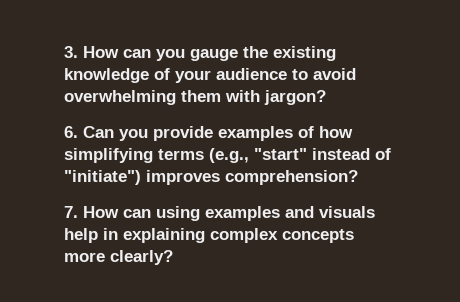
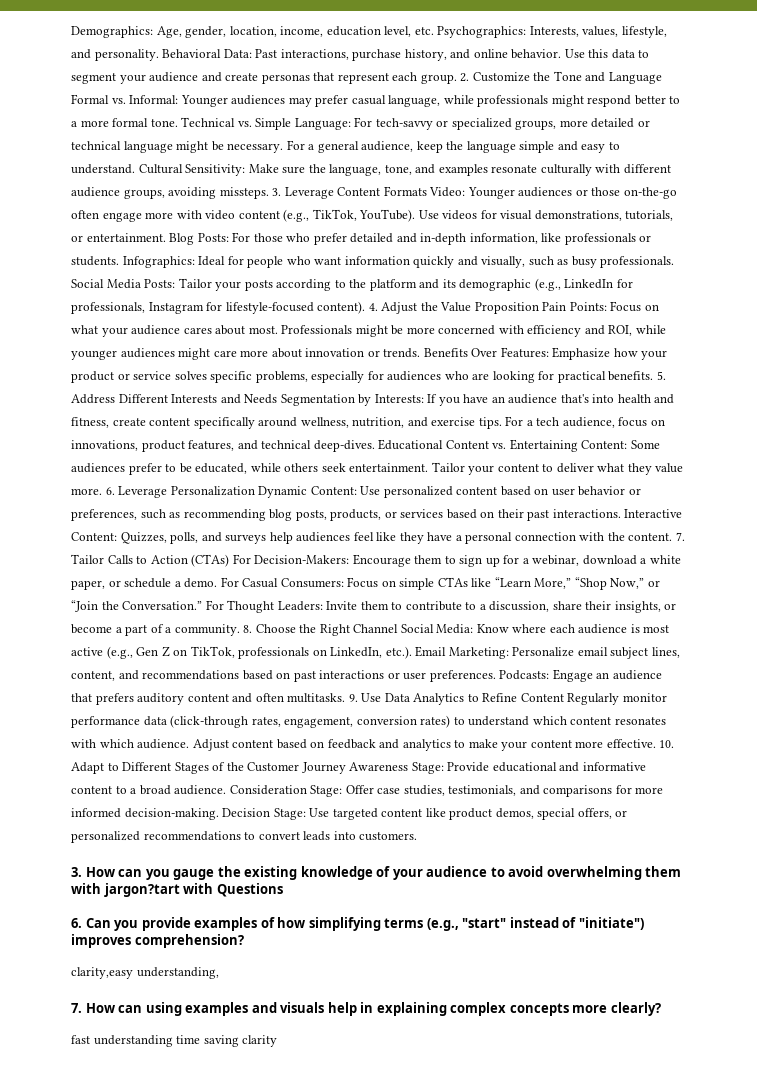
(64, 52) none -> [71,26,667,38] [71,49,650,61] [71,71,662,84] [71,94,681,107] [71,117,650,130] [71,140,620,153] [71,164,671,176] [71,186,677,199] [71,209,674,222] [71,232,652,245] [71,256,675,268] [71,278,633,291] [71,301,659,314] [71,325,666,337] [71,347,668,360] [71,371,666,383] [71,394,675,406] [71,416,665,429] [71,439,660,452] [71,462,684,475] [71,486,641,498] [71,509,683,521] [71,532,685,544] [71,554,681,567] [71,577,660,590] [71,600,677,613] [71,624,670,636] [71,646,680,659] [71,669,662,682] [71,693,667,705] [71,715,666,728] [71,739,675,751] [71,762,646,774] [71,785,664,797] [71,808,628,820] [71,831,418,843] Demographics: Age, gender, location, income, education level, etc. Psychographics: Interests, values, lifestyle, and personality. Behavioral Data: Past interactions, purchase history, and online behavior. Use this data to segment your audience and create personas that represent each group. 2. Customize the Tone and Language Formal vs. Informal: Younger audiences may prefer casual language, while professionals might respond better to a more formal tone. Technical vs. Simple Language: For tech-savvy or specialized groups, more detailed or technical language might be necessary. For a general audience, keep the language simple and easy to understand. Cultural Sensitivity: Make sure the language, tone, and examples resonate culturally with different audience groups, avoiding missteps. 3. Leverage Content Formats Video: Younger audiences or those on-the-go often engage more with video content (e.g., TikTok, YouTube). Use videos for visual demonstrations, tutorials, or entertainment. Blog Posts: For those who prefer detailed and in-depth information, like professionals or students. Infographics: Ideal for people who want information quickly and visually, such as busy professionals. Social Media Posts: Tailor your posts according to the platform and its demographic (e.g., LinkedIn for professionals, Instagram for lifestyle-focused content). 4. Adjust the Value Proposition Pain Points: Focus on what your audience cares about most. Professionals might be more concerned with efficiency and ROI, while younger audiences might care more about innovation or trends. Benefits Over Features: Emphasize how your product or service solves specific problems, especially for audiences who are looking for practical benefits. 5. Address Different Interests and Needs Segmentation by Interests: If you have an audience that's into health and fitness, create content specifically around wellness, nutrition, and exercise tips. For a tech audience, focus on innovations, product features, and technical deep-dives. Educational Content vs. Entertaining Content: Some audiences prefer to be educated, while others seek entertainment. Tailor your content to deliver what they value more. 6. Leverage Personalization Dynamic Content: Use personalized content based on user behavior or preferences, such as recommending blog posts, products, or services based on their past interactions. Interactive Content: Quizzes, polls, and surveys help audiences feel like they have a personal connection with the content. 7. Tailor Calls to Action (CTAs) For Decision-Makers: Encourage them to sign up for a webinar, download a white paper, or schedule a demo. For Casual Consumers: Focus on simple CTAs like “Learn More,” “Shop Now,” or “Join the Conversation.” For Thought Leaders: Invite them to contribute to a discussion, share their insights, or become a part of a community. 8. Choose the Right Channel Social Media: Know where each audience is most active (e.g., Gen Z on TikTok, professionals on LinkedIn, etc.). Email Marketing: Personalize email subject lines, content, and recommendations based on past interactions or user preferences. Podcasts: Engage an audience that prefers auditory content and often multitasks. 9. Use Data Analytics to Refine Content Regularly monitor performance data (click-through rates, engagement, conversion rates) to understand which content resonates with which audience. Adjust content based on feedback and analytics to make your content more effective. 10. Adapt to Different Stages of the Customer Journey Awareness Stage: Provide educational and informative content to a broad audience. Consideration Stage: Offer case studies, testimonials, and comparisons for more informed decision-making. Decision Stage: Use targeted content like product demos, special offers, or personalized recommendations to convert leads into customers. //
[264,90,326,105] jargon? -> [103,883,283,897] jargon?tart with Questions
(358, 177) none -> [71,967,219,979] // clarity,easy understanding,
(173, 257) none -> [71,1035,278,1047] // fast understanding time saving clarity

